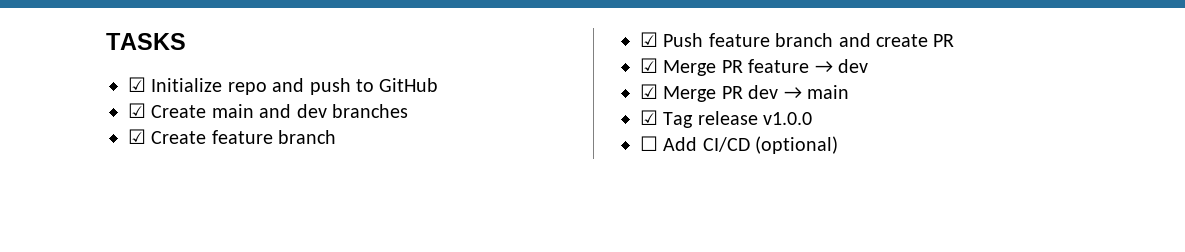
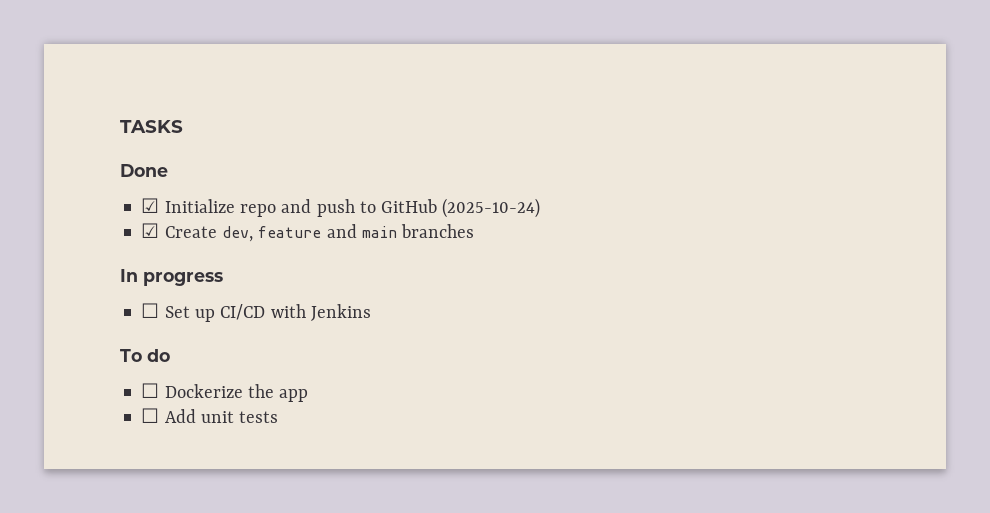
(186, 41) none -> [120,164,168,177] // Done
[128,103,408,118] [128,129,337,144] [640,32,955,47] [640,58,868,76] [640,84,849,102] [640,110,813,128] // ☑ Create main and dev branches // ☑ Create feature branch // ☑ Push feature branch and create PR // ☑ Merge PR feature → dev // ☑ Merge PR dev → main // ☑ Tag release v1.0.0 -> [442,198,541,218] [141,223,475,242] [120,269,223,286] [141,303,371,322] [120,349,170,362] [141,383,309,402] (2025-10-24) // ☑ Create dev, feature and main branches // In progress // ☐ Set up CI/CD with Jenkins // To do // ☐ Dockerize the app
[702,136,839,154] CI/CD (optional) -> [200,411,279,423] unit tests

